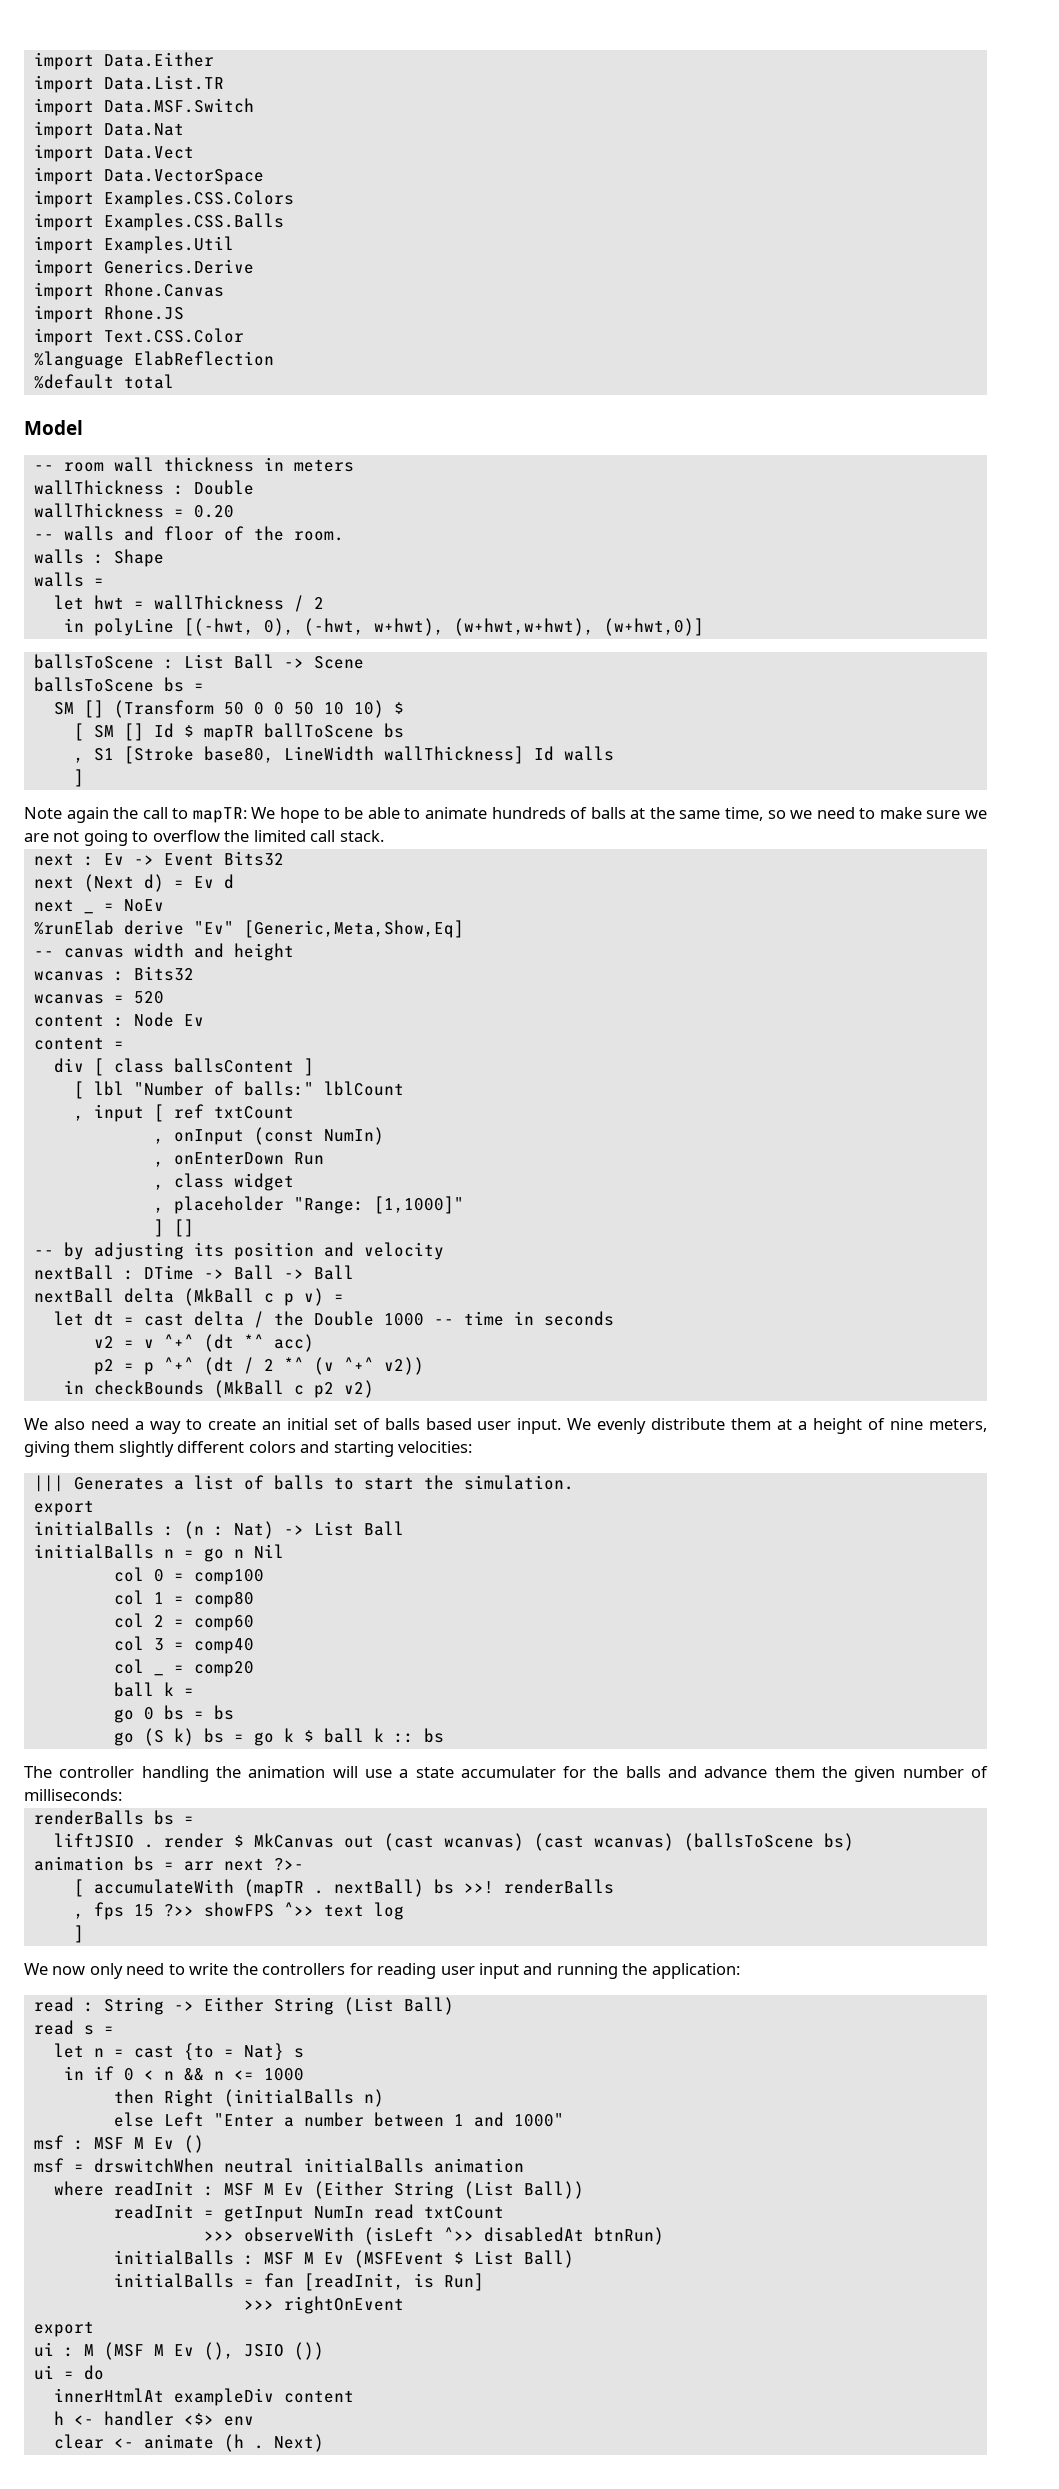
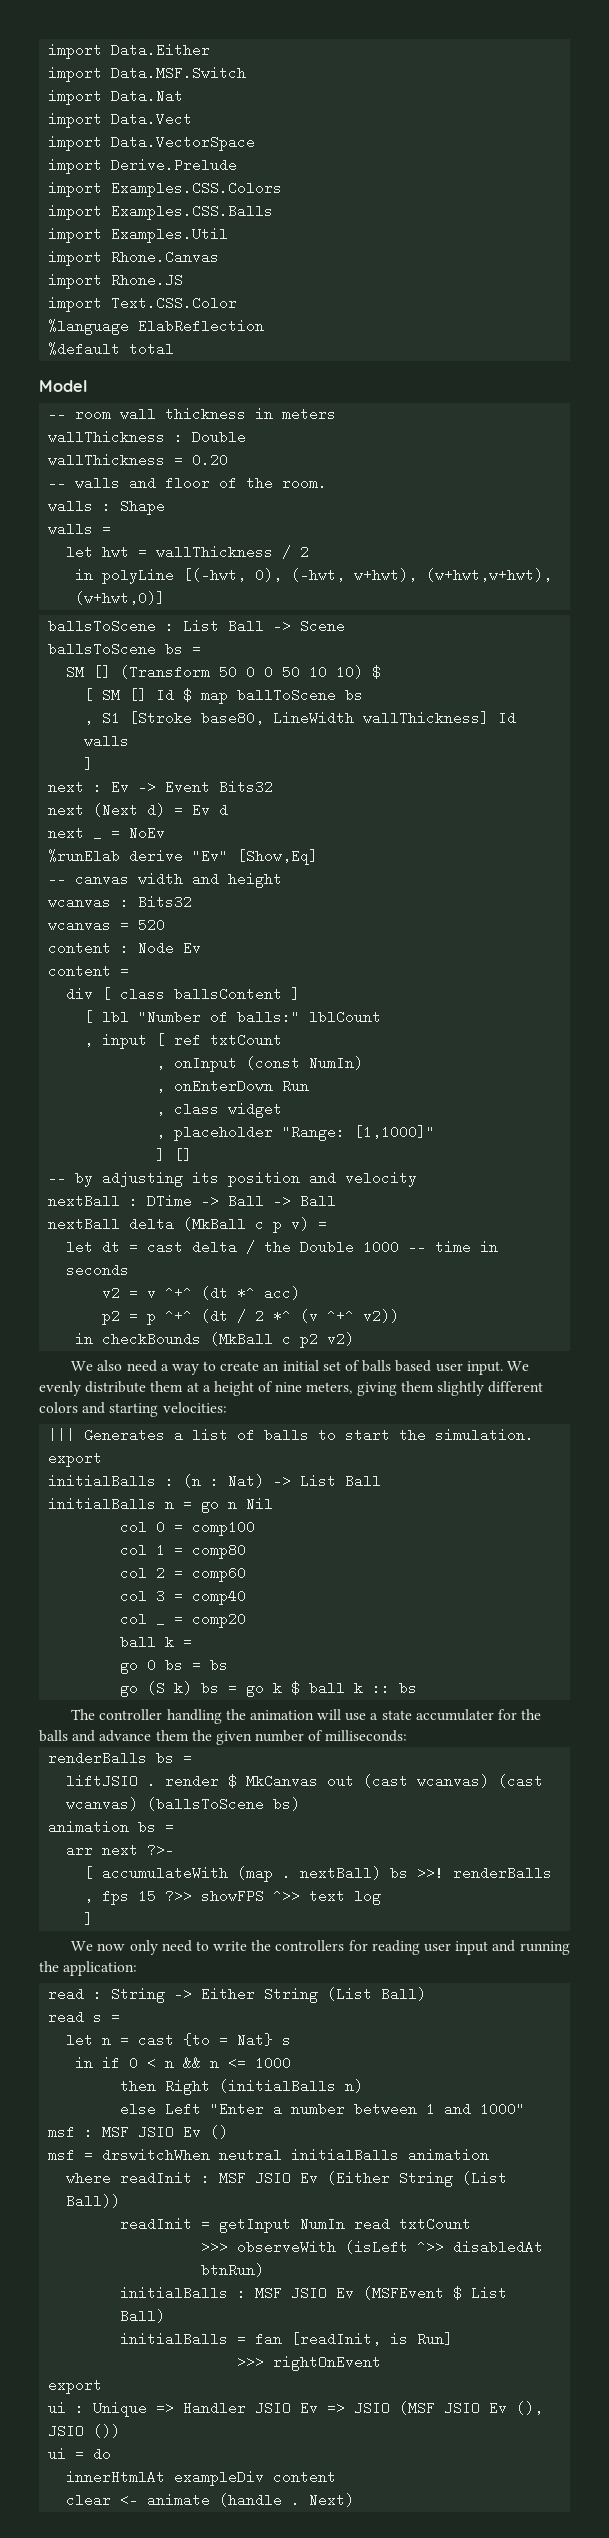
[33,75,224,93] // import Data.List.TR -> (211, 50) none
(264, 177) none -> [48,158,238,174] // import Derive.Prelude
[33,259,254,277] // import Generics.Derive -> (229, 235) none
[203,725,254,741] mapTR -> [201,688,229,704] map
[24,807,988,823] [24,830,384,846] // Note again the call to mapTR: We hope to be able to animate hundreds of balls at the same time, so we need to make sure we are not going to overflow the limited call stack. -> (94, 764) none
[243,920,464,938] [Generic,Meta,Show,Eq] -> [237,849,319,865] [Show,Eq]
(174, 1866) none -> (175, 1827) //
[243,1879,304,1897] (mapTR -> [237,1866,274,1882] (map
[133,2137,144,2149] M -> [138,2125,175,2139] JSIO
[263,2183,274,2195] M -> [255,2171,292,2185] JSIO
[303,2252,314,2264] M -> [291,2286,328,2300] JSIO
[83,2342,164,2360] M (MSF M -> [93,2401,481,2417] Unique => Handler JSIO Ev => JSIO (MSF JSIO
[53,2411,254,2426] // h <- handler <$> env -> (337, 2477) none
[223,2434,244,2452] (h -> [219,2493,283,2507] (handle

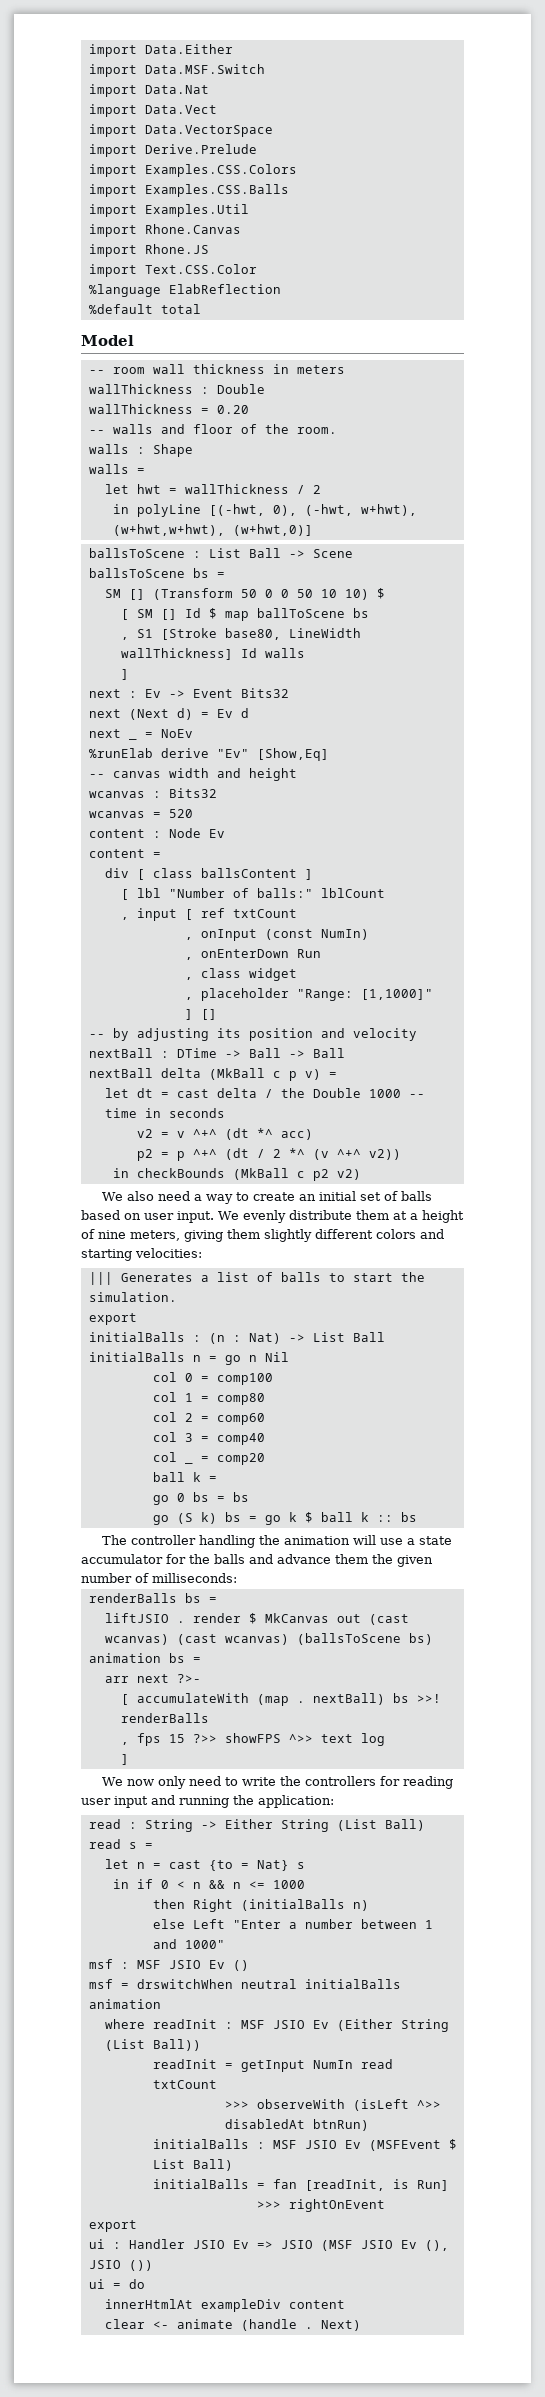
(432, 1366) none -> [124,1213,141,1220] on
[415,1709,494,1721] accumulater -> [81,1554,163,1564] accumulator
[93,2401,175,2417] Unique => -> (121, 2245) none

